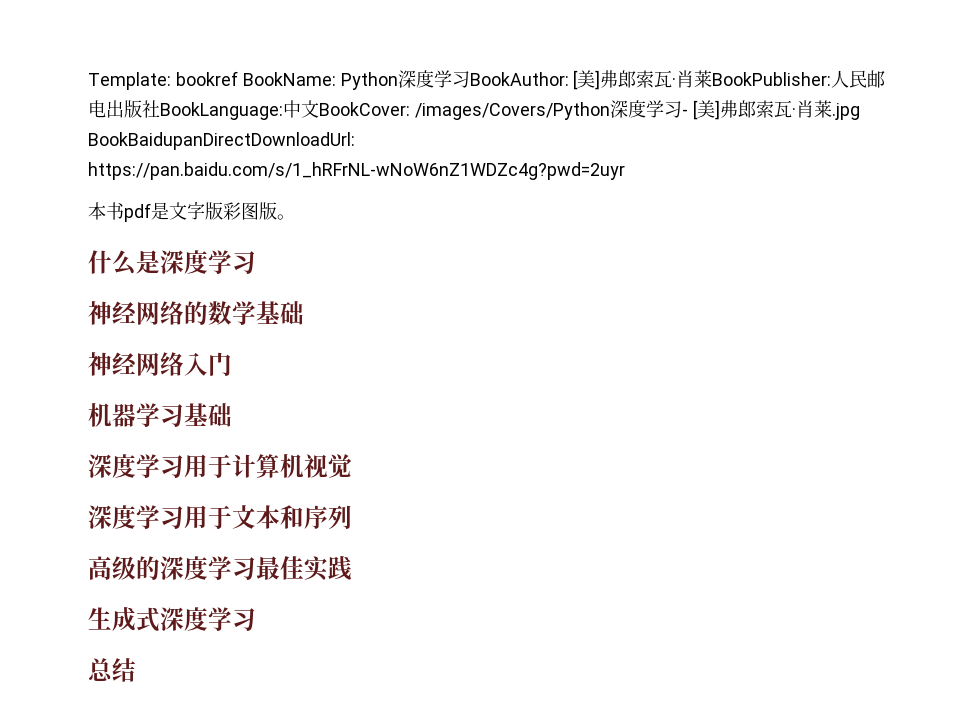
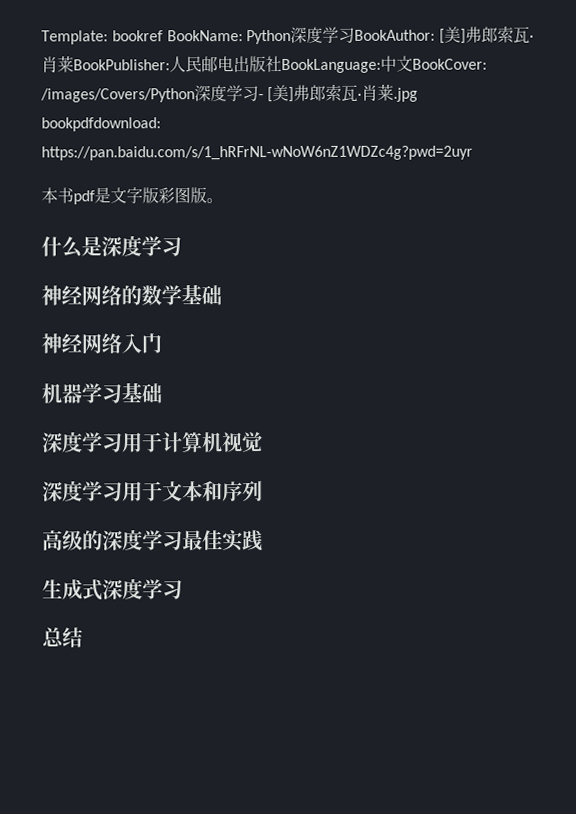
[88,132,355,150] BookBaidupanDirectDownloadUrl: -> [41,117,161,132] bookpdfdownload:

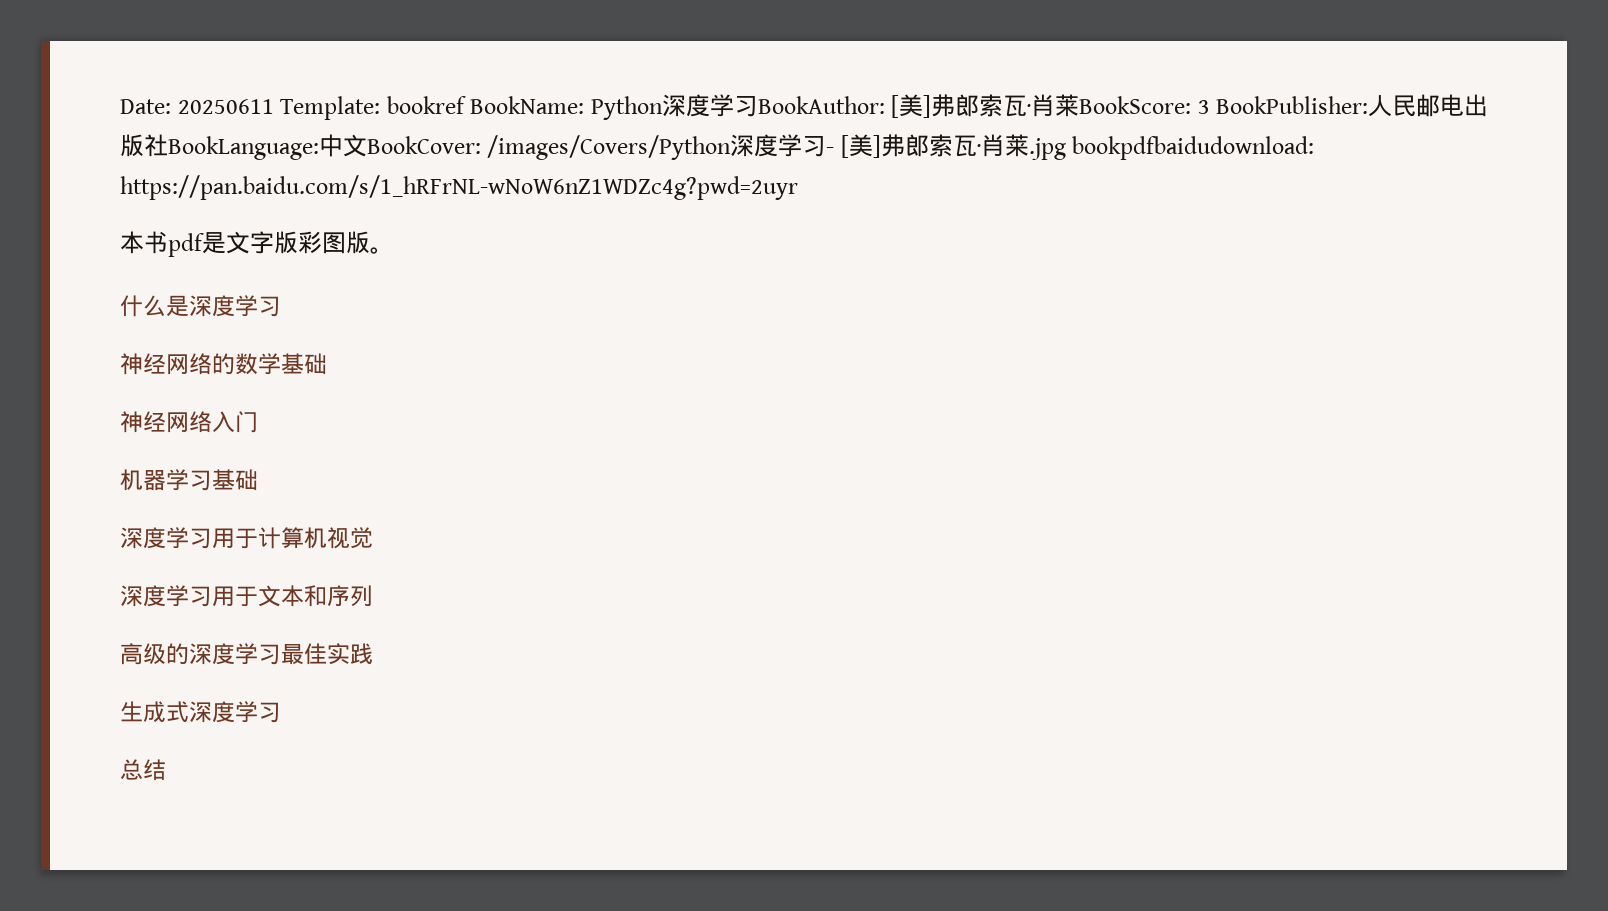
(41, 37) none -> [120,99,274,114] Date: 20250611
(74, 64) none -> [1079,96,1210,114] BookScore: 3
[41,117,161,132] bookpdfdownload: -> [1072,136,1315,160] bookpdfbaidudownload:

